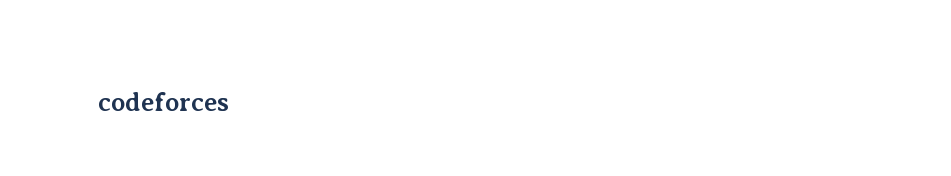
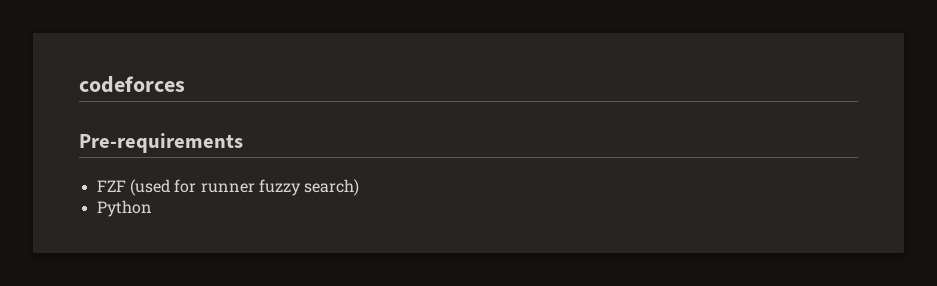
(229, 101) none -> [79,133,243,153] [96,179,360,196] [96,200,152,217] // Pre-requirements // FZF (used for runner fuzzy search) // Python

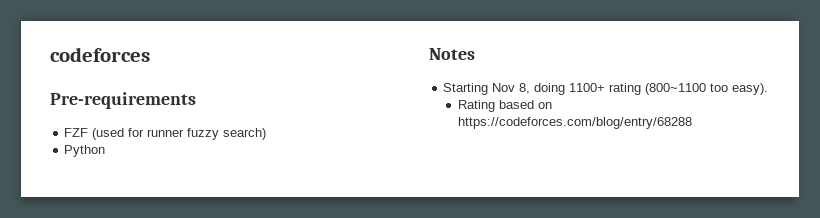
(152, 208) none -> [429,48,475,60] [443,83,769,95] [457,100,552,112] [457,117,692,129] // Notes // Starting Nov 8, doing 1100+ rating (800~1100 too easy). // Rating based on https://codeforces.com/blog/entry/68288

